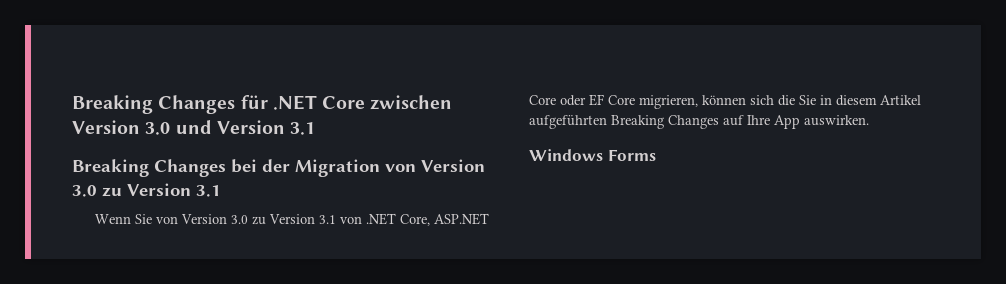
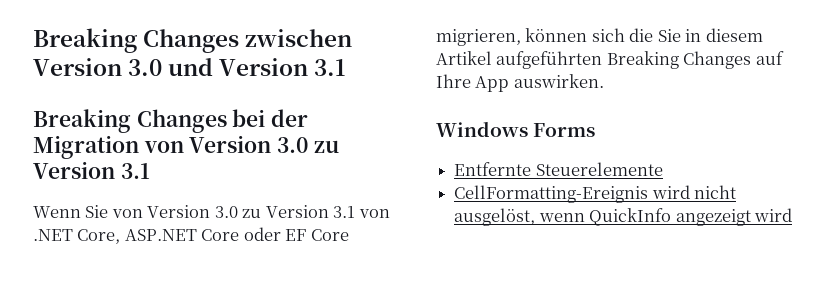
[72,95,366,114] Breaking Changes für .NET Core -> [33,28,240,53] Breaking Changes
(656, 155) none -> [454,162,663,176] [454,185,737,203] [454,208,792,226] // Entfernte Steuerelemente // CellFormatting-Ereignis wird nicht ausgelöst, wenn QuickInfo angezeigt wird

